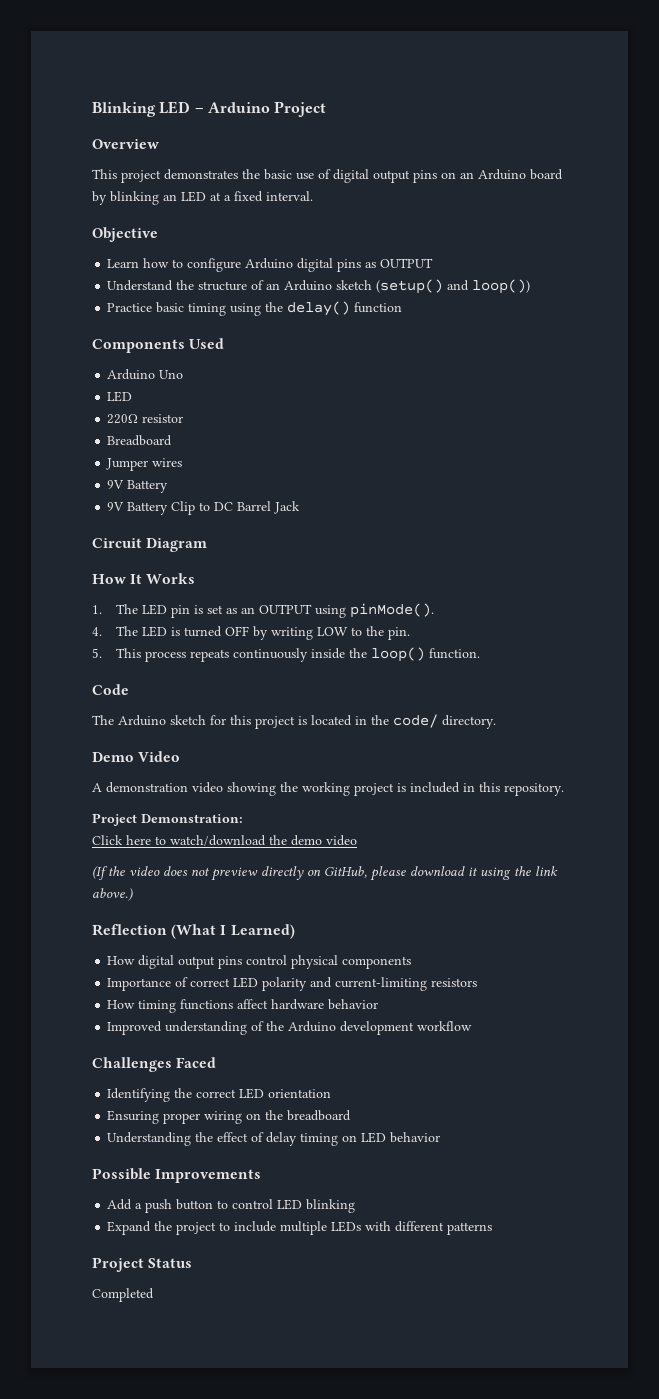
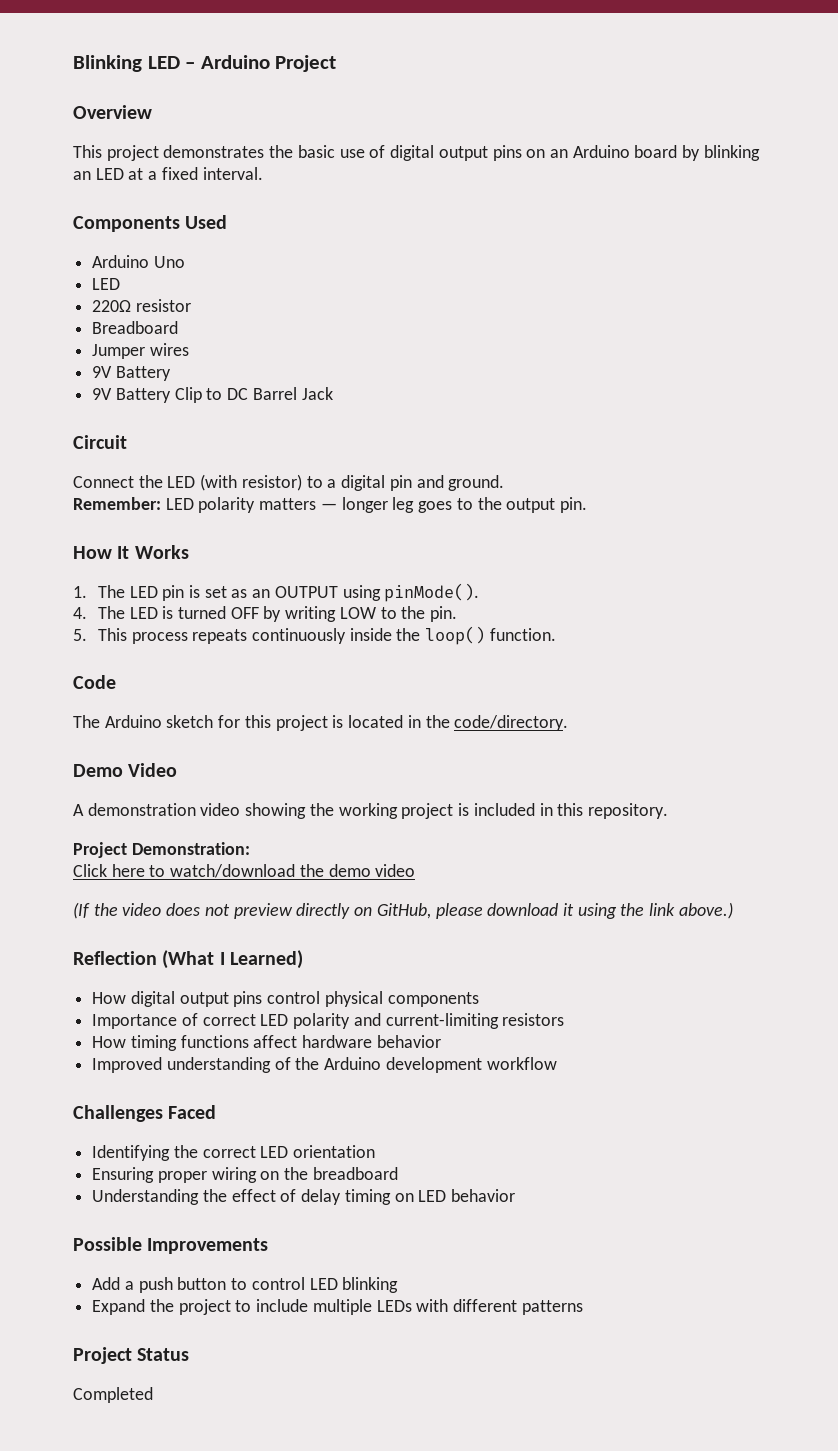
[92,227,158,242] [107,258,434,272] [107,279,531,294] [107,301,403,316] // Objective // Learn how to configure Arduino digital pins as OUTPUT // Understand the structure of an Arduino sketch (setup() and loop()) // Practice basic timing using the delay() function -> (263, 173) none
[146,538,208,552] Diagram -> [73,474,505,491] [73,497,587,513] // Connect the LED (with resistor) to a digital pin and ground. // Remember: LED polarity matters — longer leg goes to the output pin.
[393,714,496,729] code/ directory. -> [454,715,569,731] code/directory.

